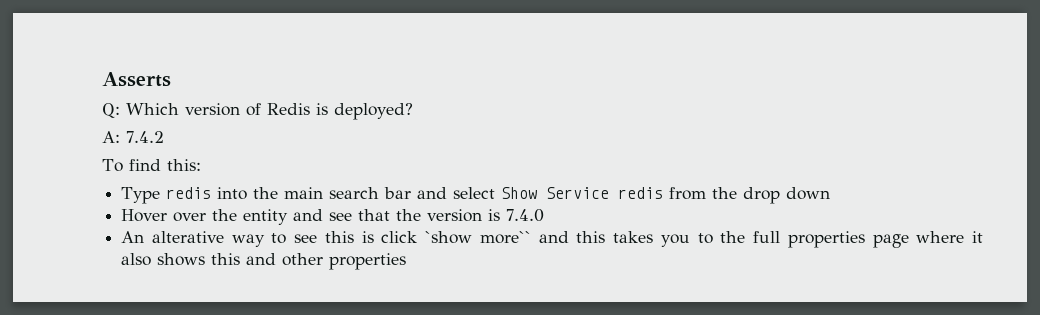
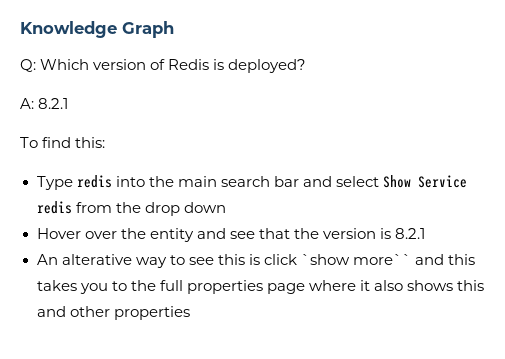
[102,72,171,87] Asserts -> [20,21,174,38] Knowledge Graph
[126,131,164,143] 7.4.2 -> [38,98,69,109] 8.2.1
[506,209,545,222] 7.4.0 -> [395,228,426,239] 8.2.1

